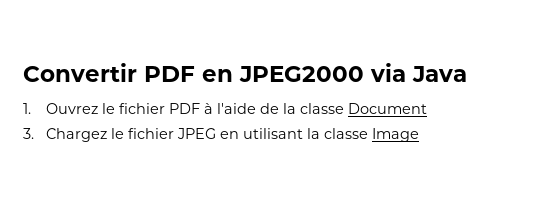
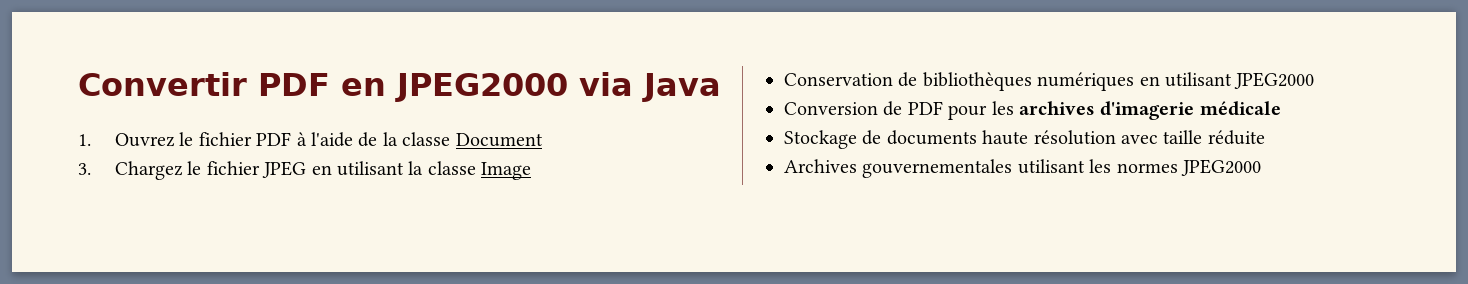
(419, 135) none -> [784,72,1315,91] [784,101,1281,120] [784,130,1265,149] [784,159,1261,178] // Conservation de bibliothèques numériques en utilisant JPEG2000 // Conversion de PDF pour les archives d'imagerie médicale // Stockage de documents haute résolution avec taille réduite // Archives gouvernementales utilisant les normes JPEG2000

